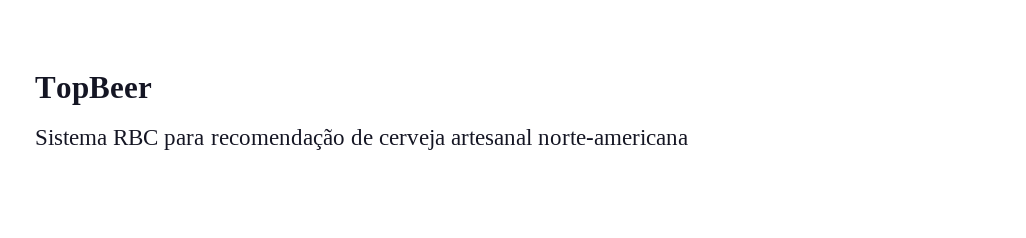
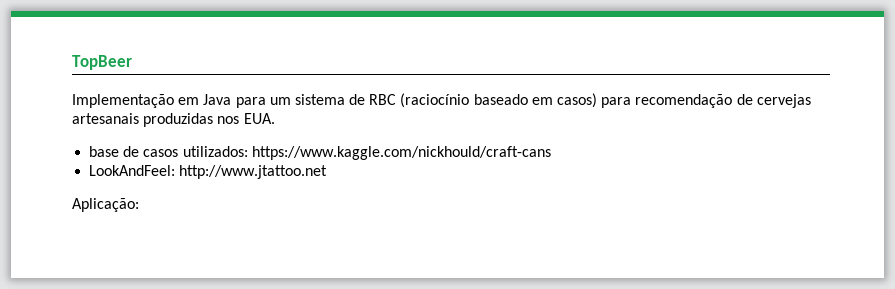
[35,128,689,150] Sistema RBC para recomendação de cerveja artesanal norte-americana -> [72,93,811,108] [72,113,275,127] [89,146,551,160] [89,165,328,179] [72,198,139,212] Implementação em Java para um sistema de RBC (raciocínio baseado em casos) para recomendação de cervejas artesanais produzidas nos EUA. // base de casos utilizados: https://www.kaggle.com/nickhould/craft-cans // LookAndFeel: http://www.jtattoo.net // Aplicação:

